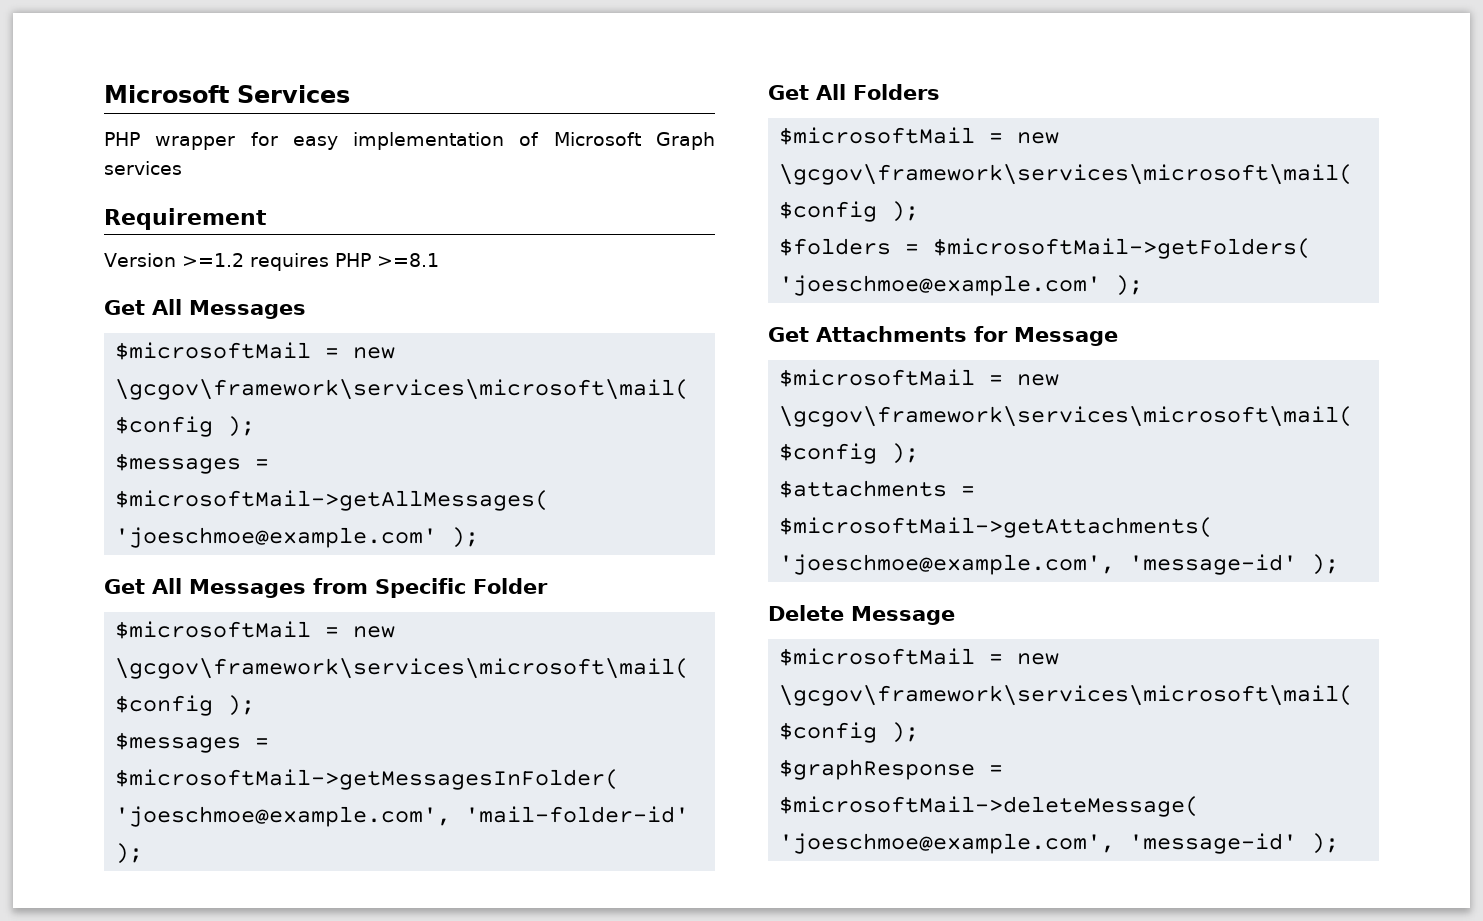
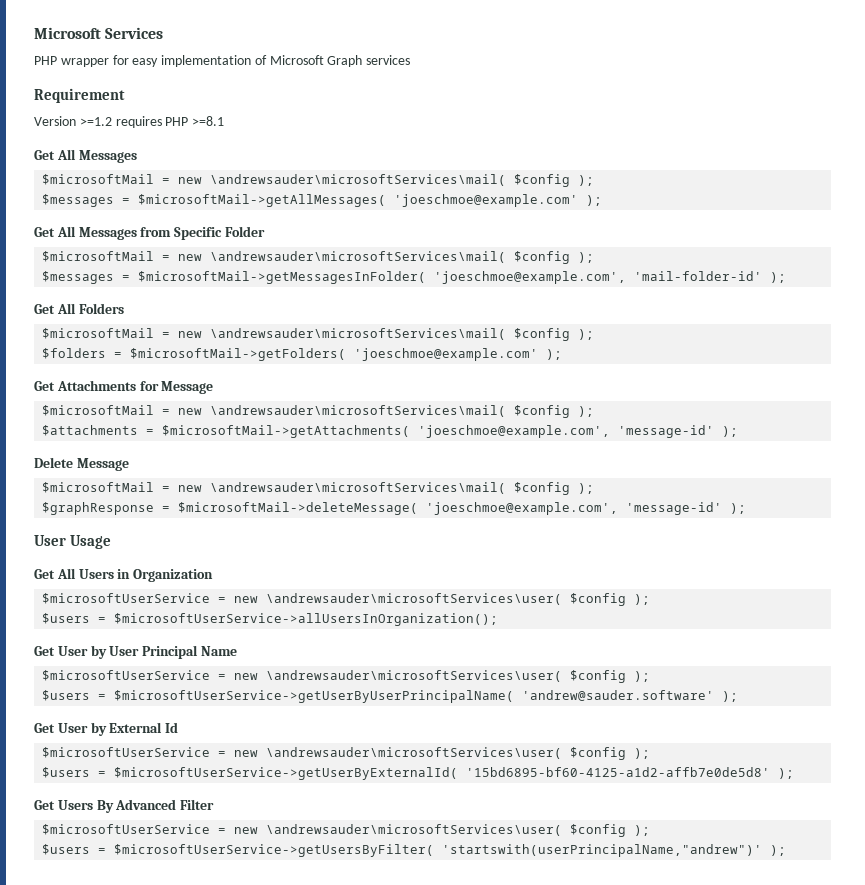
[115,379,690,400] \gcgov\framework\services\microsoft\mail( -> [210,174,507,186] \andrewsauder\microsoftServices\mail(
[115,658,690,679] \gcgov\framework\services\microsoft\mail( -> [210,251,507,263] \andrewsauder\microsoftServices\mail(
[779,164,1354,185] \gcgov\framework\services\microsoft\mail( -> [210,328,507,340] \andrewsauder\microsoftServices\mail(
[779,406,1354,427] \gcgov\framework\services\microsoft\mail( -> [210,405,507,417] \andrewsauder\microsoftServices\mail(
[779,685,1354,706] \gcgov\framework\services\microsoft\mail( -> [210,482,507,494] \andrewsauder\microsoftServices\mail(
(1340, 843) none -> [34,535,112,549] [34,568,214,582] [42,593,651,606] [42,613,499,626] [34,645,237,659] [42,670,651,683] [42,690,739,703] [34,722,179,736] [42,747,651,760] [42,767,795,780] [34,799,215,813] [42,824,651,837] [42,844,787,857] // User Usage // Get All Users in Organization // $microsoftUserService = new \andrewsauder\microsoftServices\user( $config ); // $users = $microsoftUserService->allUsersInOrganization(); // Get User by User Principal Name // $microsoftUserService = new \andrewsauder\microsoftServices\user( $config ); // $users = $microsoftUserService->getUserByUserPrincipalName( 'andrew@sauder.software' ); // Get User by External Id // $microsoftUserService = new \andrewsauder\microsoftServices\user( $config ); // $users = $microsoftUserService->getUserByExternalId( '15bd6895-bf60-4125-a1d2-affb7e0de5d8' ); // Get Users By Advanced Filter // $microsoftUserService = new \andrewsauder\microsoftServices\user( $config ); // $users = $microsoftUserService->getUsersByFilter( 'startswith(userPrincipalName,"andrew")' );

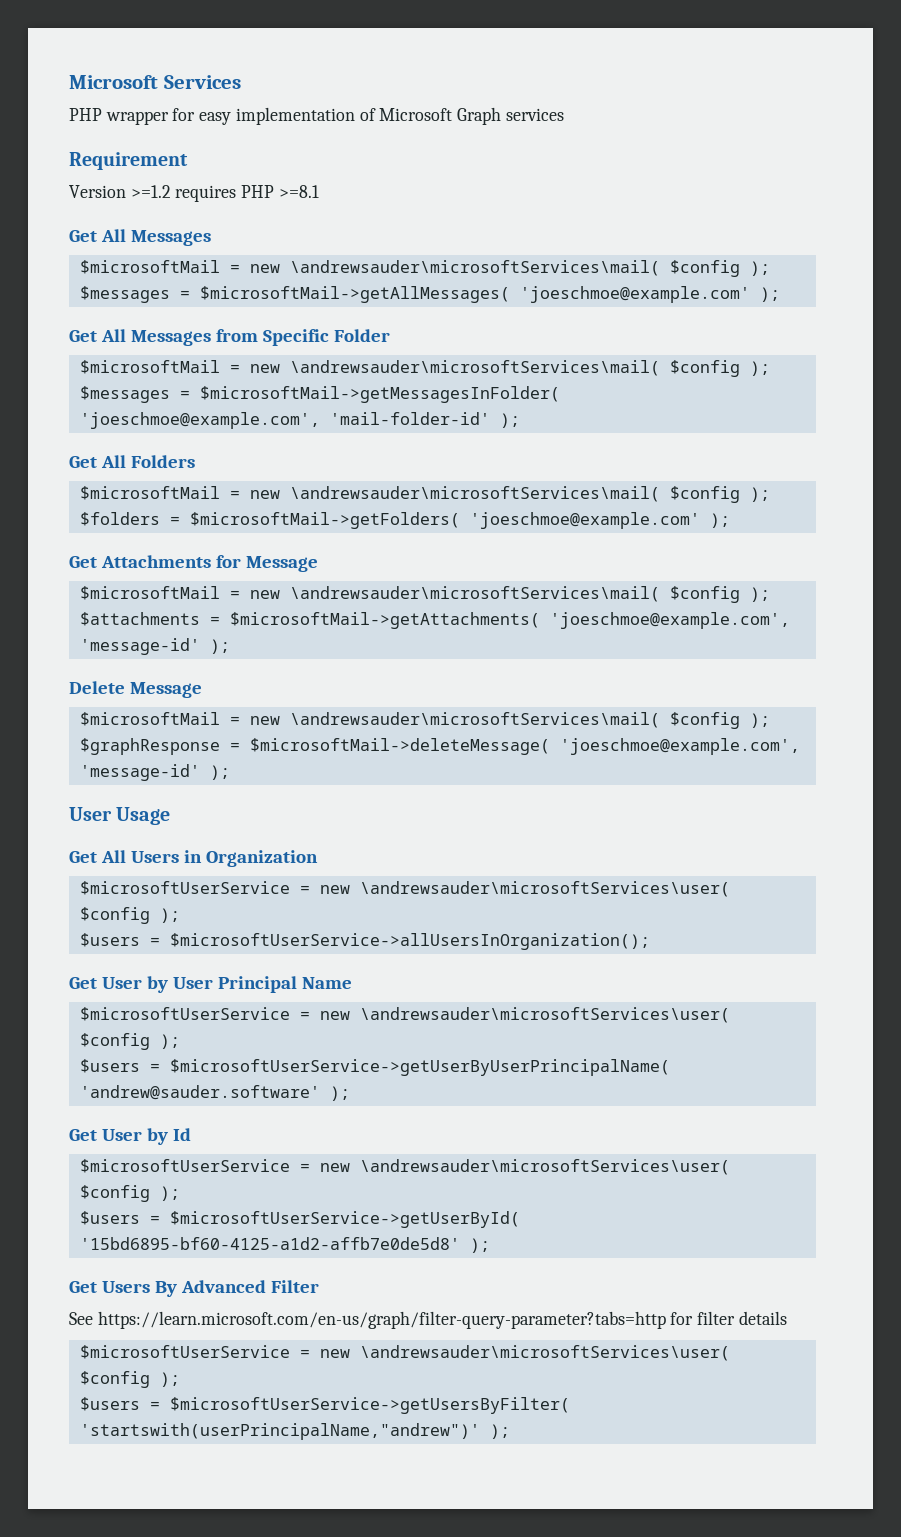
[109,722,163,733] External -> (168, 1136) none
[114,767,459,780] $microsoftUserService->getUserByExternalId( -> [169,1211,520,1228] $microsoftUserService->getUserById(
(215, 804) none -> [69,1311,787,1329] // See https://learn.microsoft.com/en-us/graph/filter-query-parameter?tabs=http for filter details

